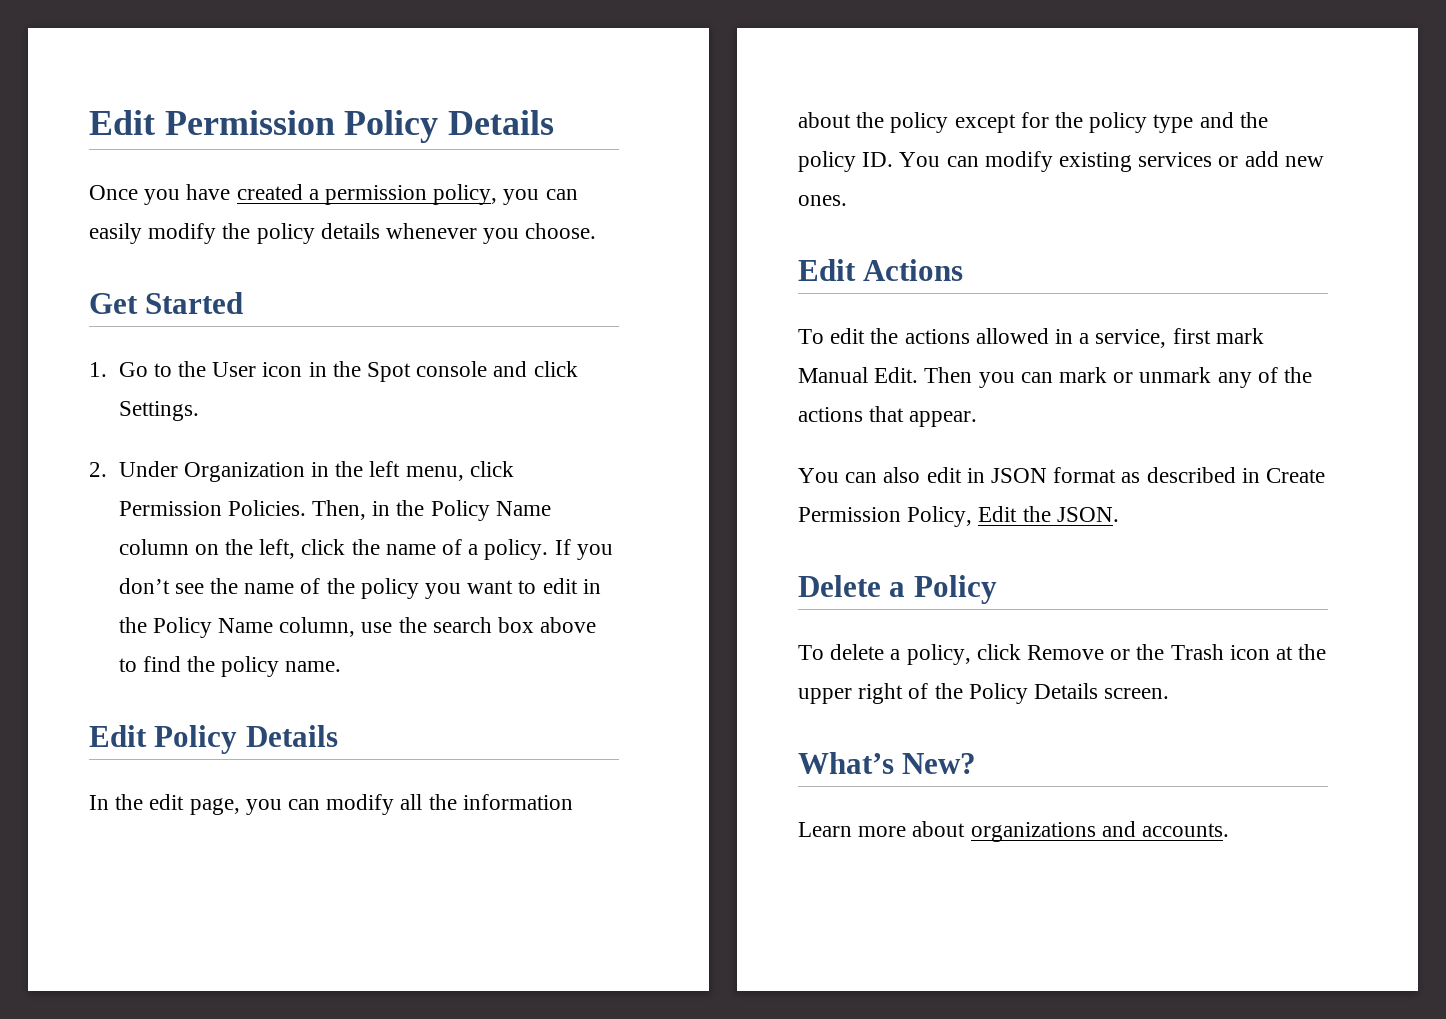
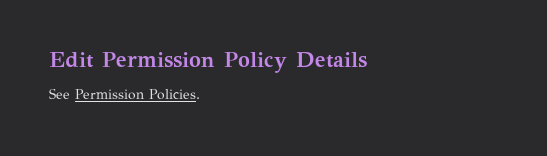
[89,184,578,205] [89,223,597,244] [89,292,244,314] [89,361,578,382] [118,401,199,421] [89,461,514,482] [118,500,551,521] [118,539,613,560] [118,578,601,599] [118,617,597,638] [118,656,342,677] [89,725,338,754] [89,794,573,815] [798,112,1268,133] [798,151,1324,172] [798,195,847,206] [798,259,964,281] [798,328,1264,348] [798,367,1313,388] [798,406,978,427] [798,467,1326,483] [798,506,1119,527] [798,575,997,604] [798,644,1327,665] [798,683,1170,704] [798,752,977,774] [798,821,1230,842] Once you have created a permission policy, you can easily modify the policy details whenever you choose. // Get Started // 1. Go to the User icon in the Spot console and click Settings. // 2. Under Organization in the left menu, click Permission Policies. Then, in the Policy Name column on the left, click the name of a policy. If you don’t see the name of the policy you want to edit in the Policy Name column, use the search box above to find the policy name. // Edit Policy Details // In the edit page, you can modify all the information about the policy except for the policy type and the policy ID. You can modify existing services or add new ones. // Edit Actions // To edit the actions allowed in a service, first mark Manual Edit. Then you can mark or unmark any of the actions that appear. // You can also edit in JSON format as described in Create Permission Policy, Edit the JSON. // Delete a Policy // To delete a policy, click Remove or the Trash icon at the upper right of the Policy Details screen. // What’s New? // Learn more about organizations and accounts. -> [49,88,200,100] See Permission Policies.

